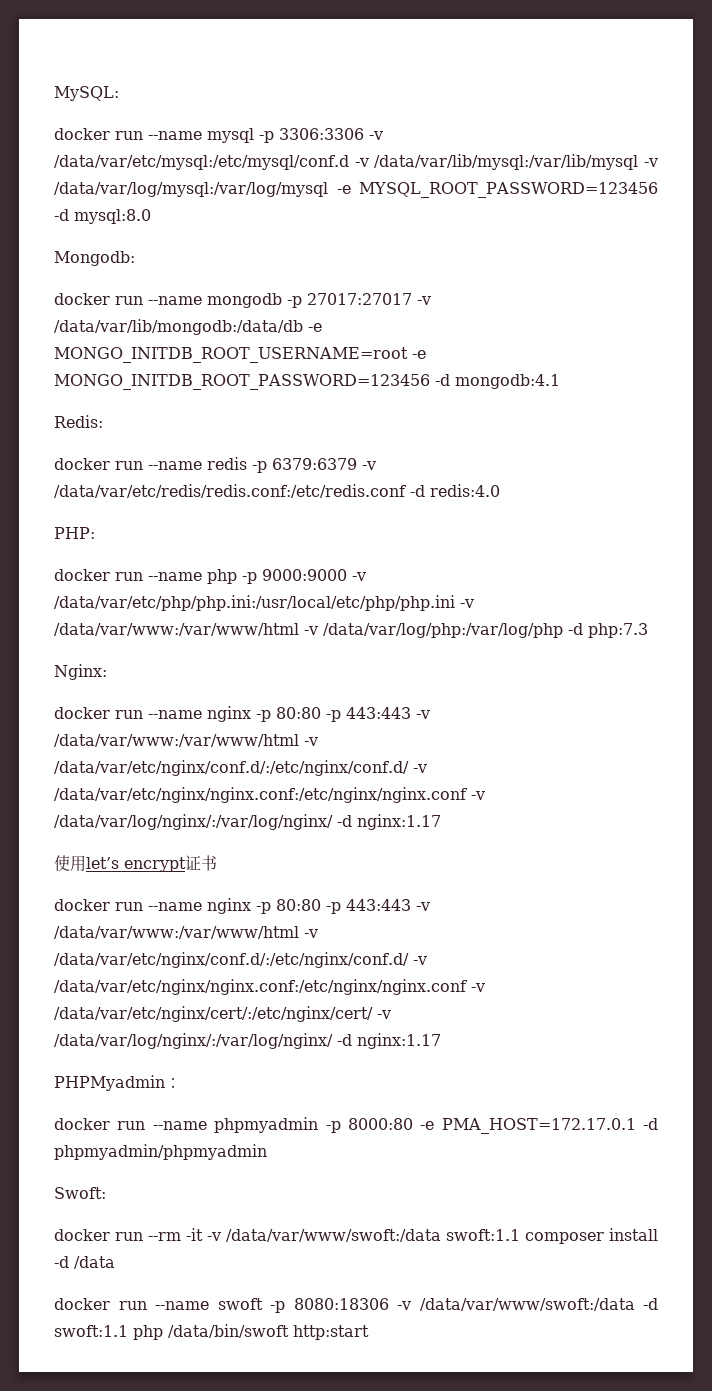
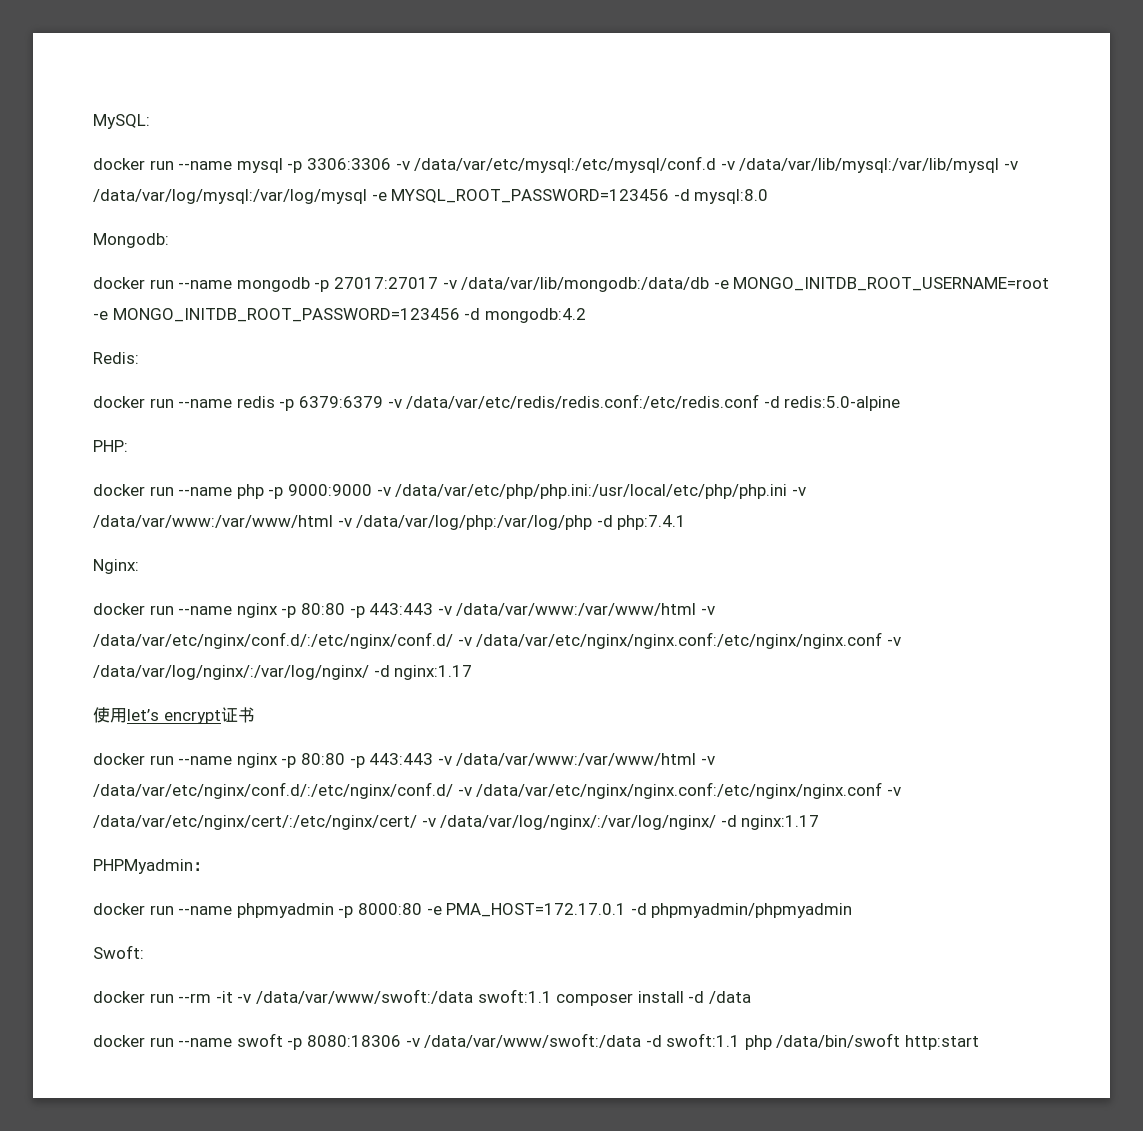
[454,374,560,389] mongodb:4.1 -> [484,308,586,323] mongodb:4.2
[430,484,500,497] redis:4.0 -> [784,396,901,411] redis:5.0-alpine
[588,623,648,638] php:7.3 -> [617,515,687,530] php:7.4.1

